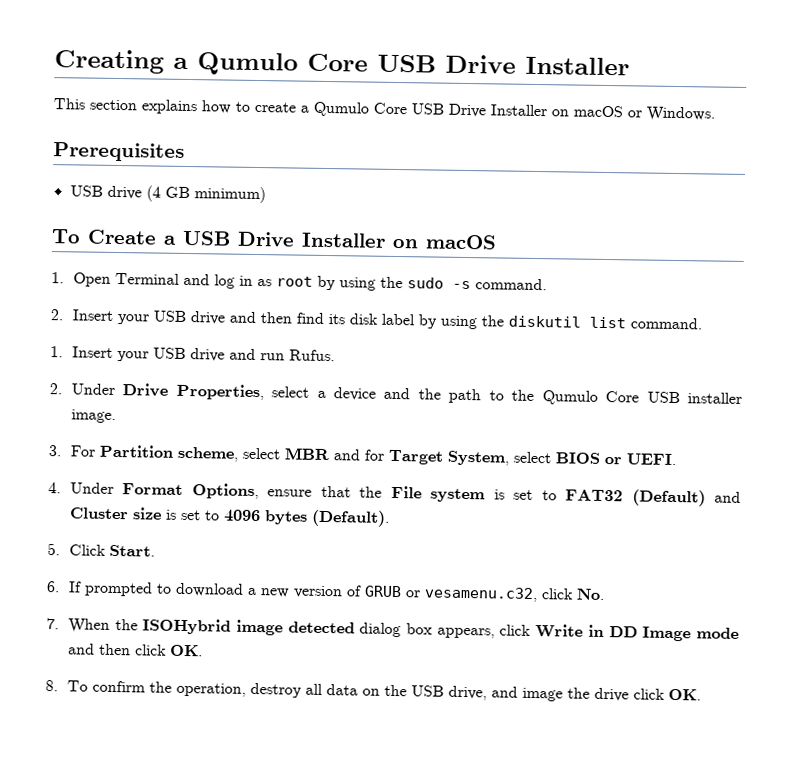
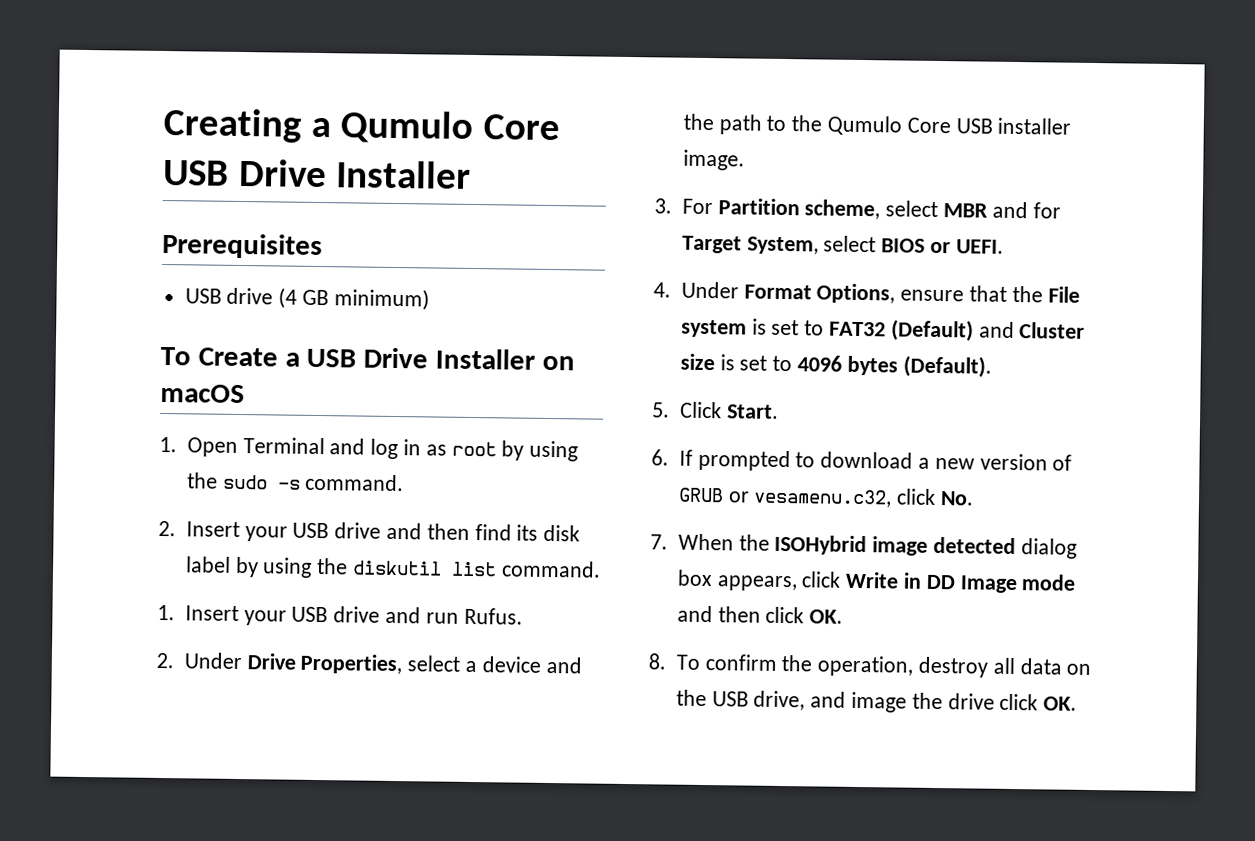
[53,98,715,122] // This section explains how to create a Qumulo Core USB Drive Installer on macOS or Windows. -> (472, 174) none

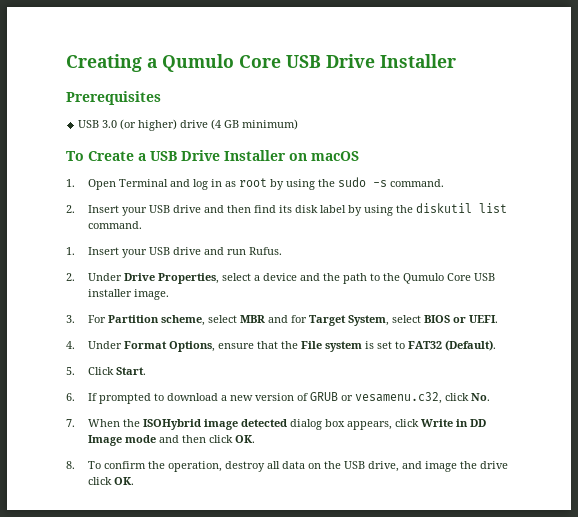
(222, 296) none -> [102,119,178,131] 3.0 (or higher)
[890,319,1086,342] [679,353,898,376] (Default) and Cluster size is set to 4096 bytes -> (442, 345) none

